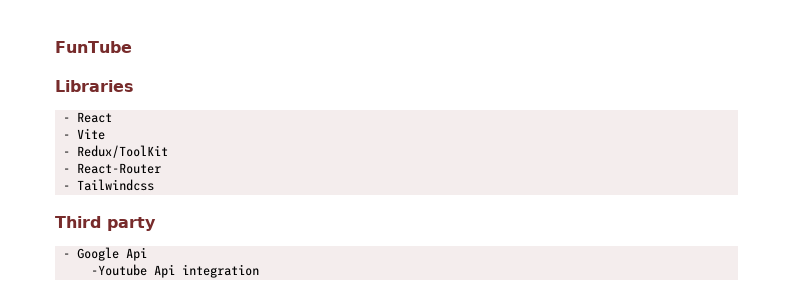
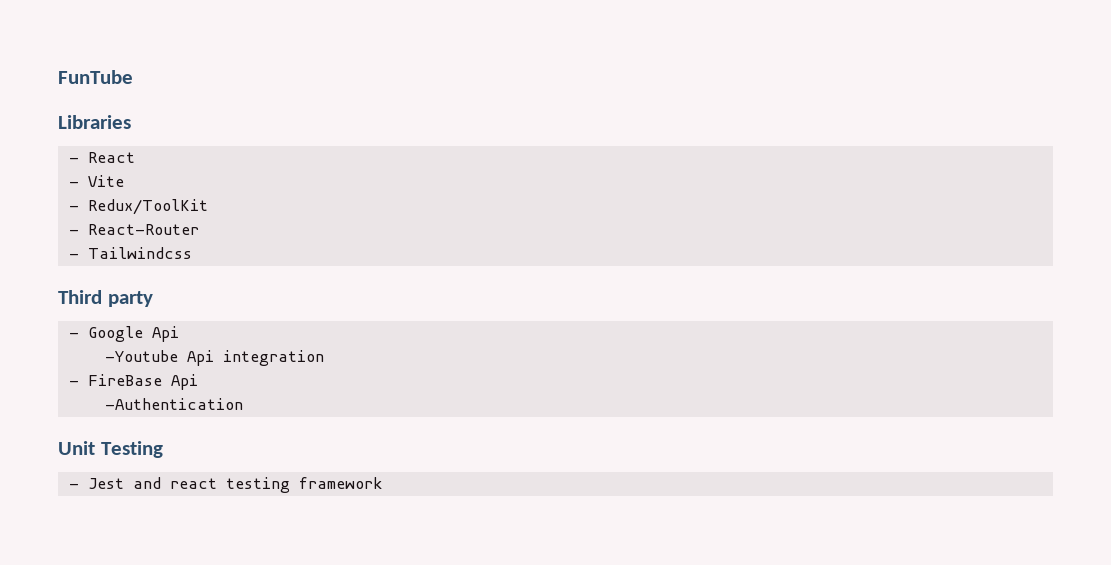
(259, 271) none -> [68,374,198,390] [104,398,243,410] [58,441,163,458] [68,477,383,493] // - FireBase Api // -Authentication // Unit Testing // - Jest and react testing framework

